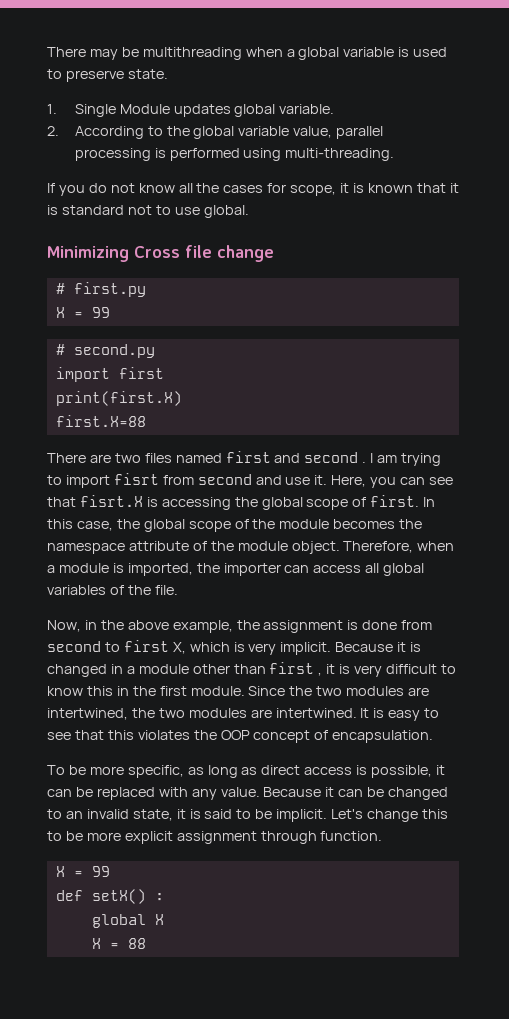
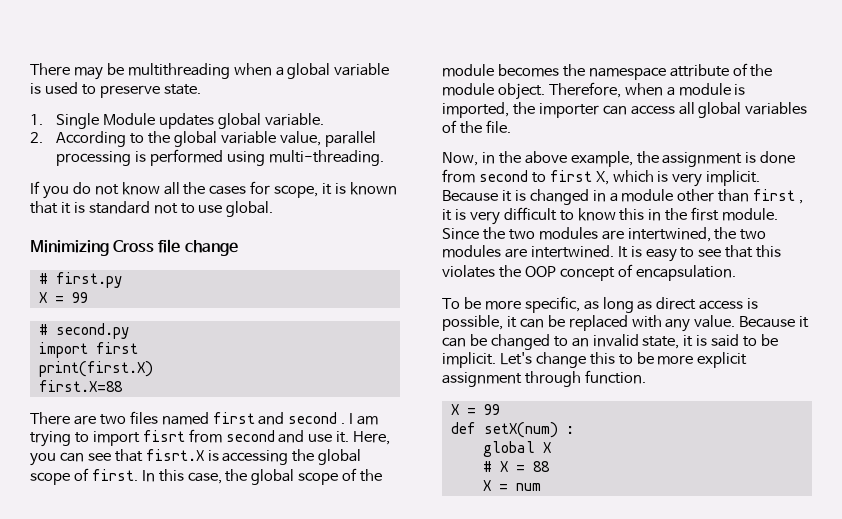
[91,889,146,904] setX() -> [483,422,558,438] setX(num)
(164, 919) none -> [482,461,492,472] #
(146, 943) none -> [482,480,541,491] // X = num

